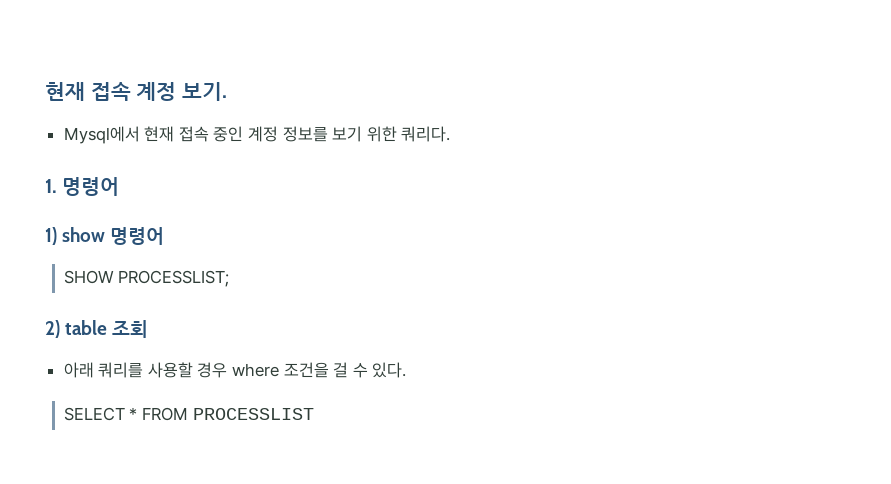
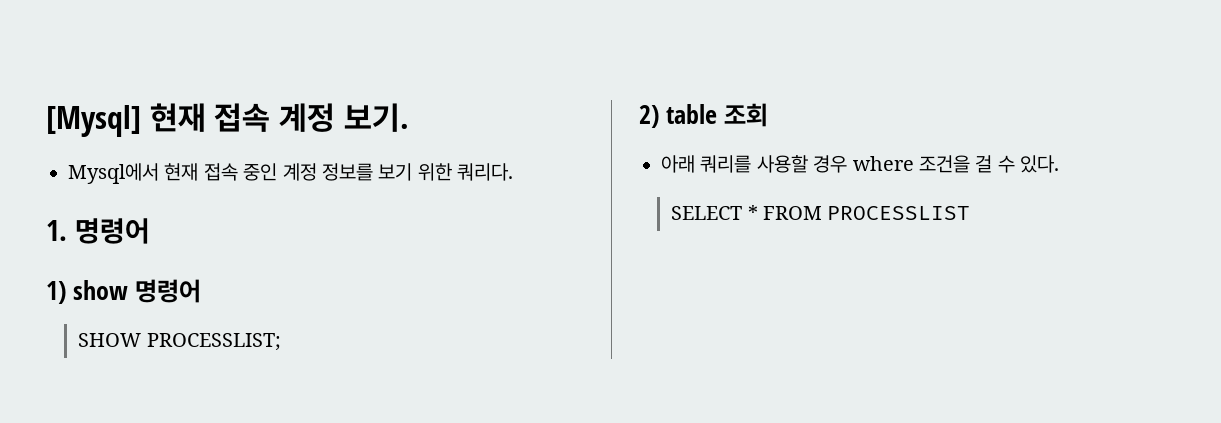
(45, 91) none -> [46,105,141,137] [Mysql]

